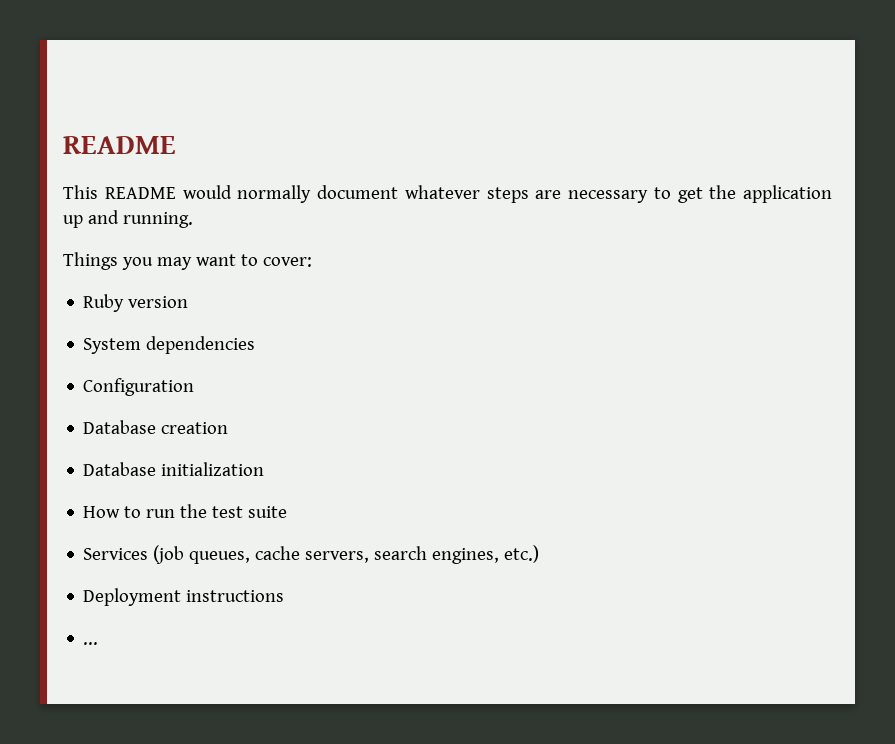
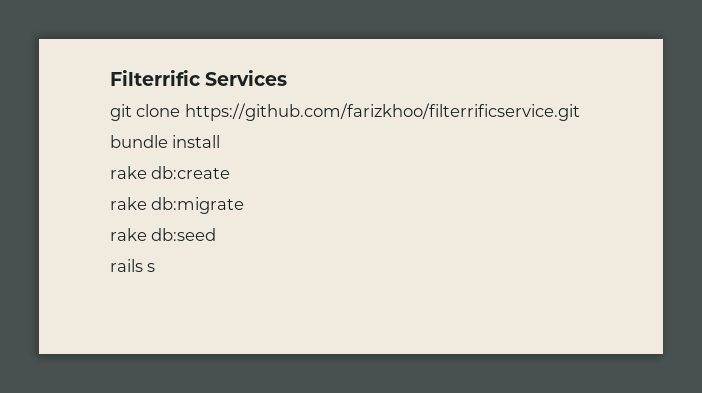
[63,136,176,154] [63,185,832,203] [63,210,193,228] [63,252,312,270] [83,294,189,312] [83,336,256,354] [83,378,195,396] [83,420,229,434] [83,462,265,476] [83,504,288,518] [83,545,540,564] [83,588,285,606] [83,642,99,645] README // This README would normally document whatever steps are necessary to get the application up and running. // Things you may want to cover: // Ruby version // System dependencies // Configuration // Database creation // Database initialization // How to run the test suite // Services (job queues, cache servers, search engines, etc.) // Deployment instructions // ... -> [110,70,288,86] [110,103,580,121] [110,135,221,148] [110,166,231,179] [110,197,245,214] [110,228,217,241] [110,259,156,272] Filterrific Services // git clone https://github.com/farizkhoo/filterrificservice.git // bundle install // rake db:create // rake db:migrate // rake db:seed // rails s

